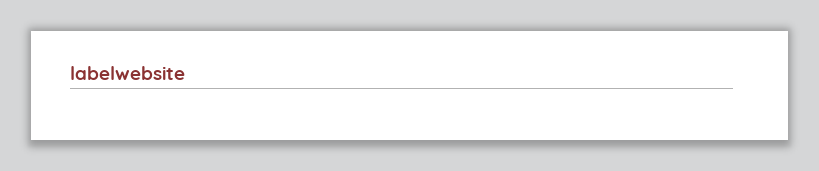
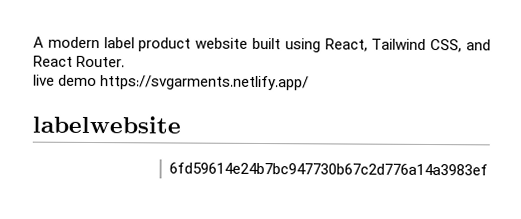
(70, 73) none -> [33,36,492,53] [33,55,126,68] [33,74,310,91] A modern label product website built using React, Tailwind CSS, and React Router. // live demo https://svgarments.netlify.app/ //
(185, 73) none -> [169,162,489,176] // 6fd59614e24b7bc947730b67c2d776a14a3983ef

